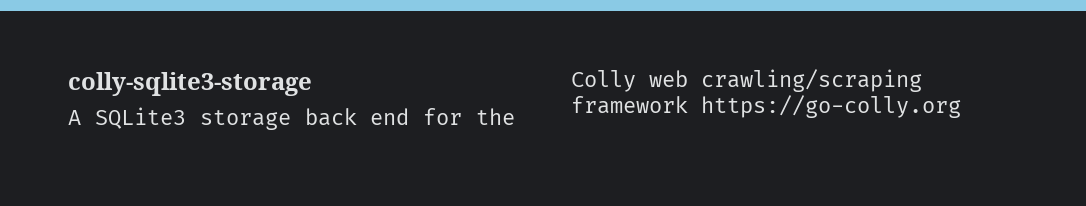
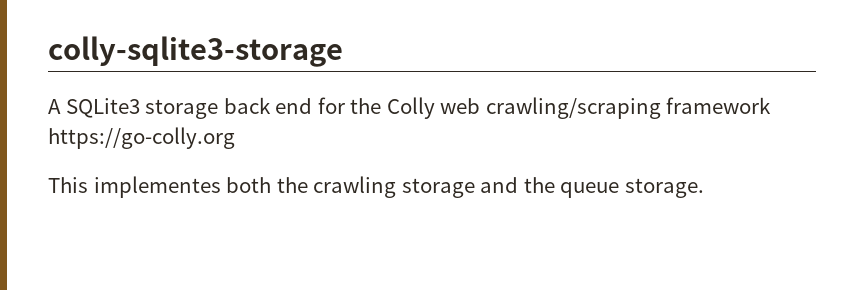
(961, 106) none -> [48,176,704,198] // This implementes both the crawling storage and the queue storage.

